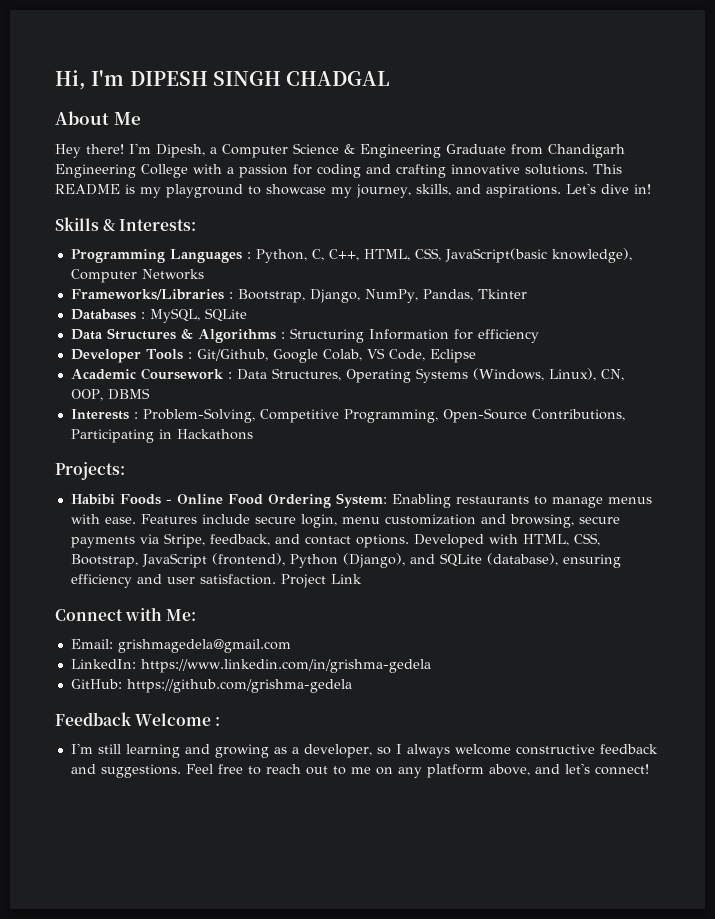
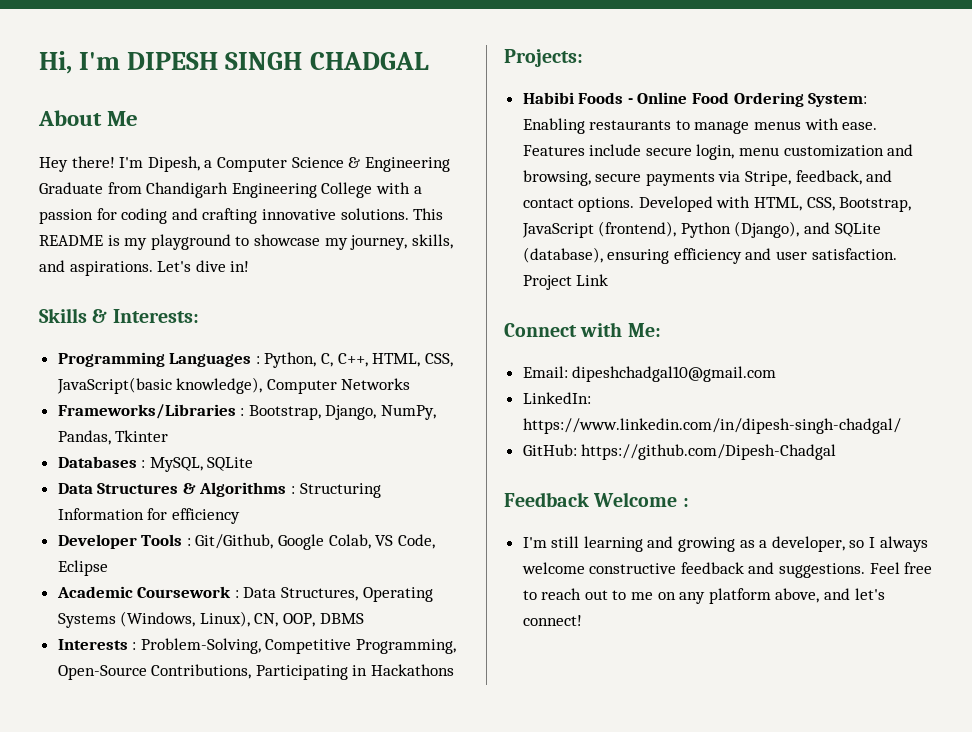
[117,639,291,653] grishmagedela@gmail.com -> [572,366,777,382] dipeshchadgal10@gmail.com
[140,659,431,673] https://www.linkedin.com/in/grishma-gedela -> [522,418,901,434] https://www.linkedin.com/in/dipesh-singh-chadgal/
[126,679,352,693] https://github.com/grishma-gedela -> [581,444,837,460] https://github.com/Dipesh-Chadgal

